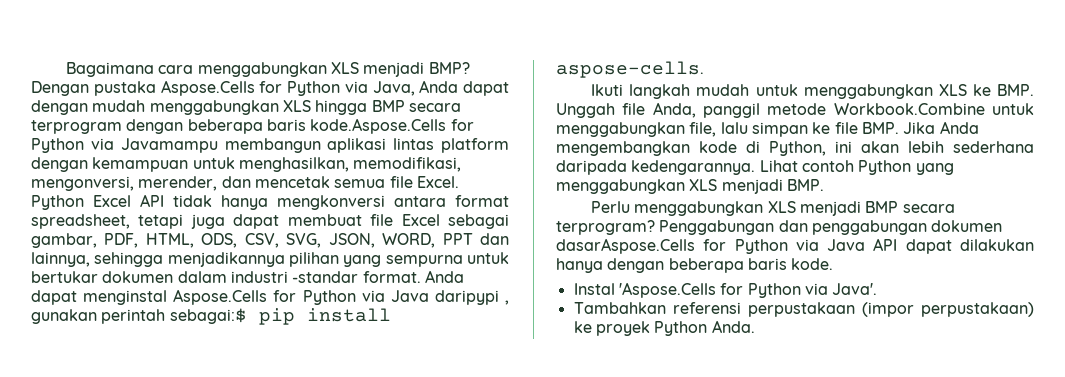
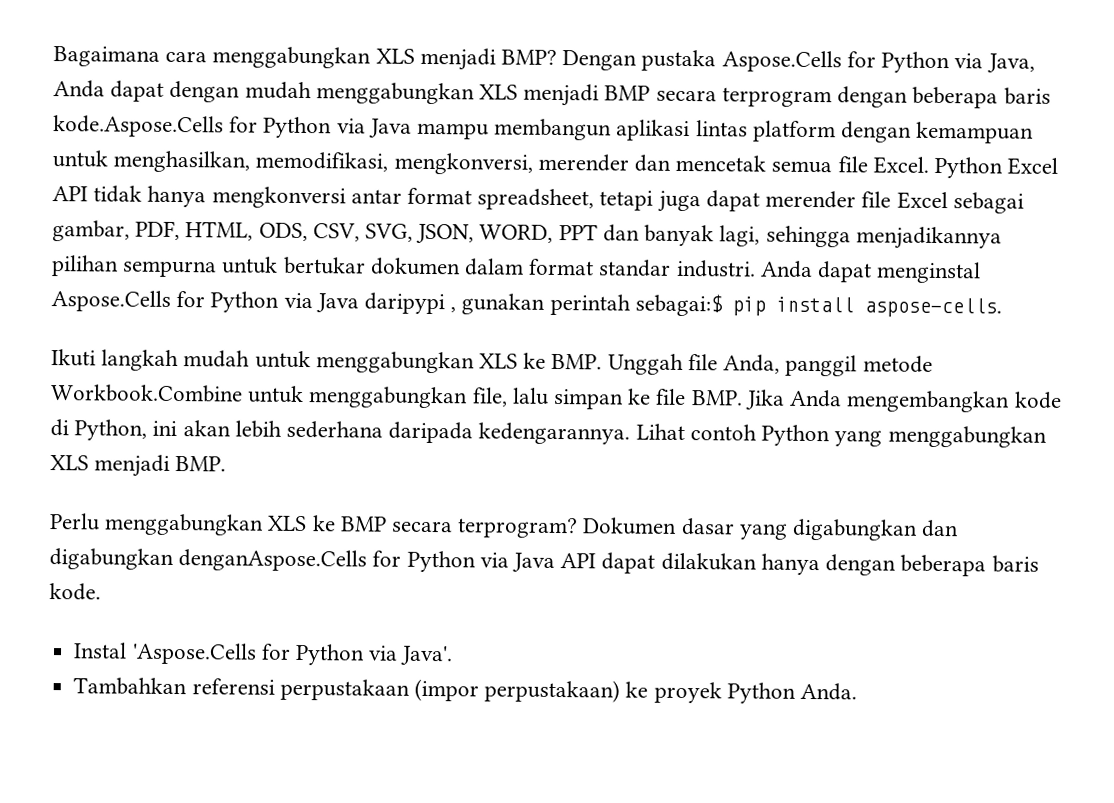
[315,100,368,115] hingga -> [523,83,600,107] menjadi
[120,138,218,153] Javamampu -> [368,118,490,140] Java mampu
[31,176,218,191] mengonversi, merender, -> [393,152,629,175] mengkonversi, merender
[394,196,446,207] antara -> [350,189,402,204] antar
[287,214,362,226] membuat -> [765,190,857,209] merender
[31,252,90,267] lainnya, -> [644,224,761,247] banyak lagi,
[343,255,382,267] yang -> (119, 266) none
[230,271,421,283] industri -standar format. -> [528,258,756,278] format standar industri.
[800,201,862,216] menjadi -> [311,515,336,532] ke
[659,220,1003,235] [556,238,695,254] Penggabungan dan penggabungan dokumen dasarAspose.Cells -> [582,517,960,541] [49,548,368,572] Dokumen dasar yang digabungkan dan digabungkan denganAspose.Cells

